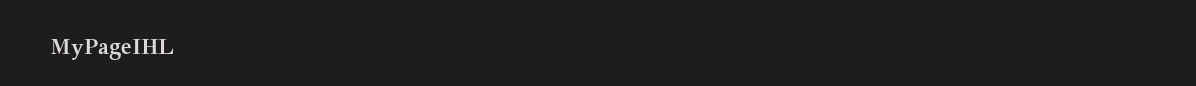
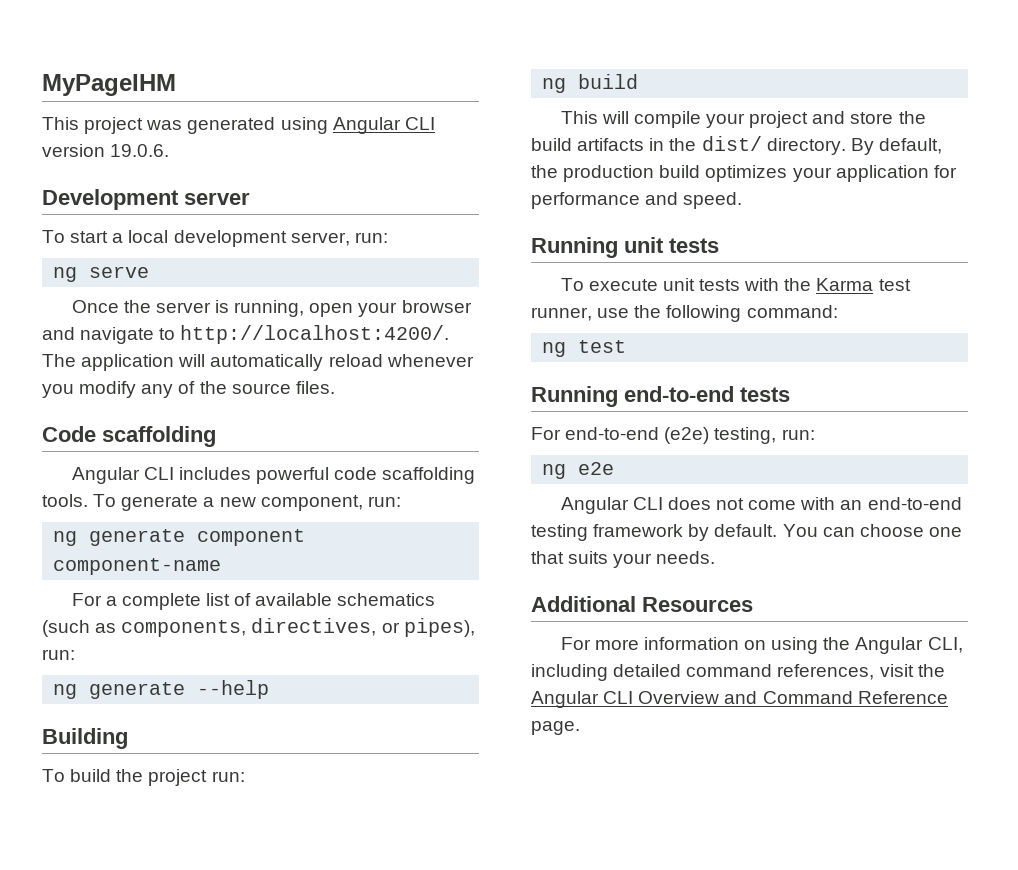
[50,39,174,60] MyPageIHL -> [42,74,176,96] [42,117,435,134] [42,144,170,157] [42,189,250,210] [42,230,388,247] [53,266,150,282] [71,300,472,317] [42,325,450,344] [42,354,474,371] [42,381,335,398] [42,426,216,447] [71,467,476,484] [42,494,401,511] [53,529,306,546] [53,558,222,575] [71,593,436,610] [42,618,475,637] [42,649,75,660] [53,680,270,699] [42,728,128,749] [42,769,245,786] [542,74,639,93] [560,111,926,128] [531,136,942,155] [531,165,957,182] [531,192,743,209] [531,237,719,258] [560,278,911,291] [531,305,838,322] [542,340,627,357] [531,386,790,407] [531,427,815,444] [542,462,615,479] [560,497,962,514] [531,524,962,541] [531,551,716,568] [531,596,753,612] [560,637,963,654] [531,664,945,681] [531,691,948,708] [531,721,580,735] MyPageIHM // This project was generated using Angular CLI version 19.0.6. // Development server // To start a local development server, run: // ng serve // Once the server is running, open your browser and navigate to http://localhost:4200/. The application will automatically reload whenever you modify any of the source files. // Code scaffolding // Angular CLI includes powerful code scaffolding tools. To generate a new component, run: // ng generate component component-name // For a complete list of available schematics (such as components, directives, or pipes), run: // ng generate --help // Building // To build the project run: // ng build // This will compile your project and store the build artifacts in the dist/ directory. By default, the production build optimizes your application for performance and speed. // Running unit tests // To execute unit tests with the Karma test runner, use the following command: // ng test // Running end-to-end tests // For end-to-end (e2e) testing, run: // ng e2e // Angular CLI does not come with an end-to-end testing framework by default. You can choose one that suits your needs. // Additional Resources // For more information on using the Angular CLI, including detailed command references, visit the Angular CLI Overview and Command Reference page.

